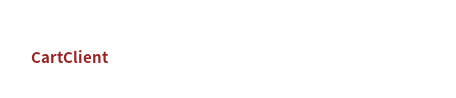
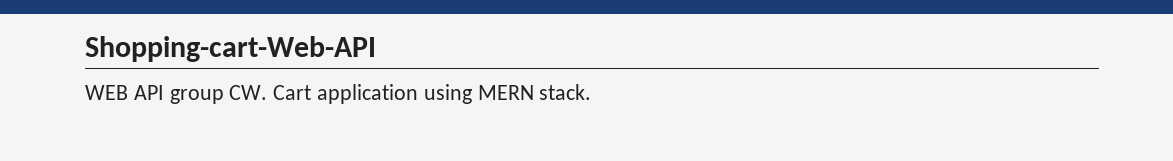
[31,50,109,63] CartClient -> [85,36,376,62] [85,84,592,104] Shopping-cart-Web-API // WEB API group CW. Cart application using MERN stack.

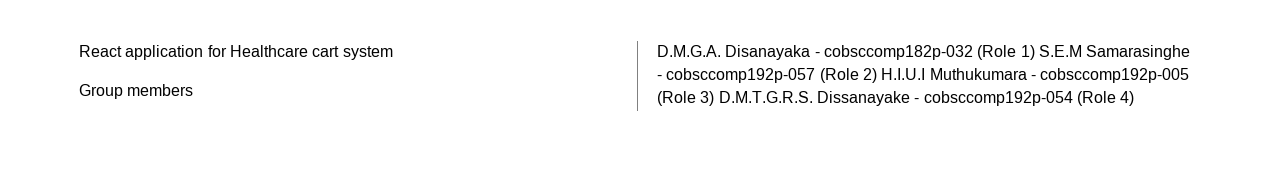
[85,36,376,62] [85,84,592,104] Shopping-cart-Web-API // WEB API group CW. Cart application using MERN stack. -> [79,45,393,60] [79,84,194,99] [657,45,1191,60] [657,68,1190,83] [657,91,1135,106] React application for Healthcare cart system // Group members // D.M.G.A. Disanayaka - cobsccomp182p-032 (Role 1) S.E.M Samarasinghe - cobsccomp192p-057 (Role 2) H.I.U.I Muthukumara - cobsccomp192p-005 (Role 3) D.M.T.G.R.S. Dissanayake - cobsccomp192p-054 (Role 4)

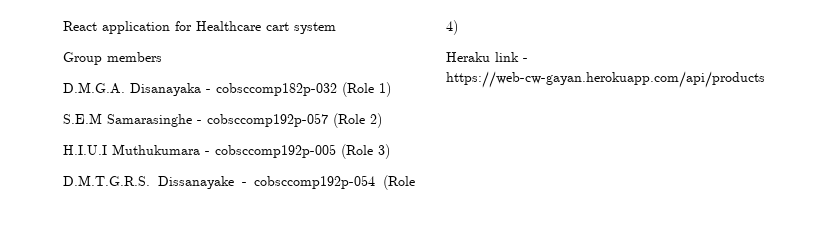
(1035, 52) none -> (391, 89) //
(877, 75) none -> (382, 120) //
(715, 98) none -> (390, 151) //
(1135, 98) none -> [446,52,528,62] [446,71,765,88] // Heraku link - https://web-cw-gayan.herokuapp.com/api/products

